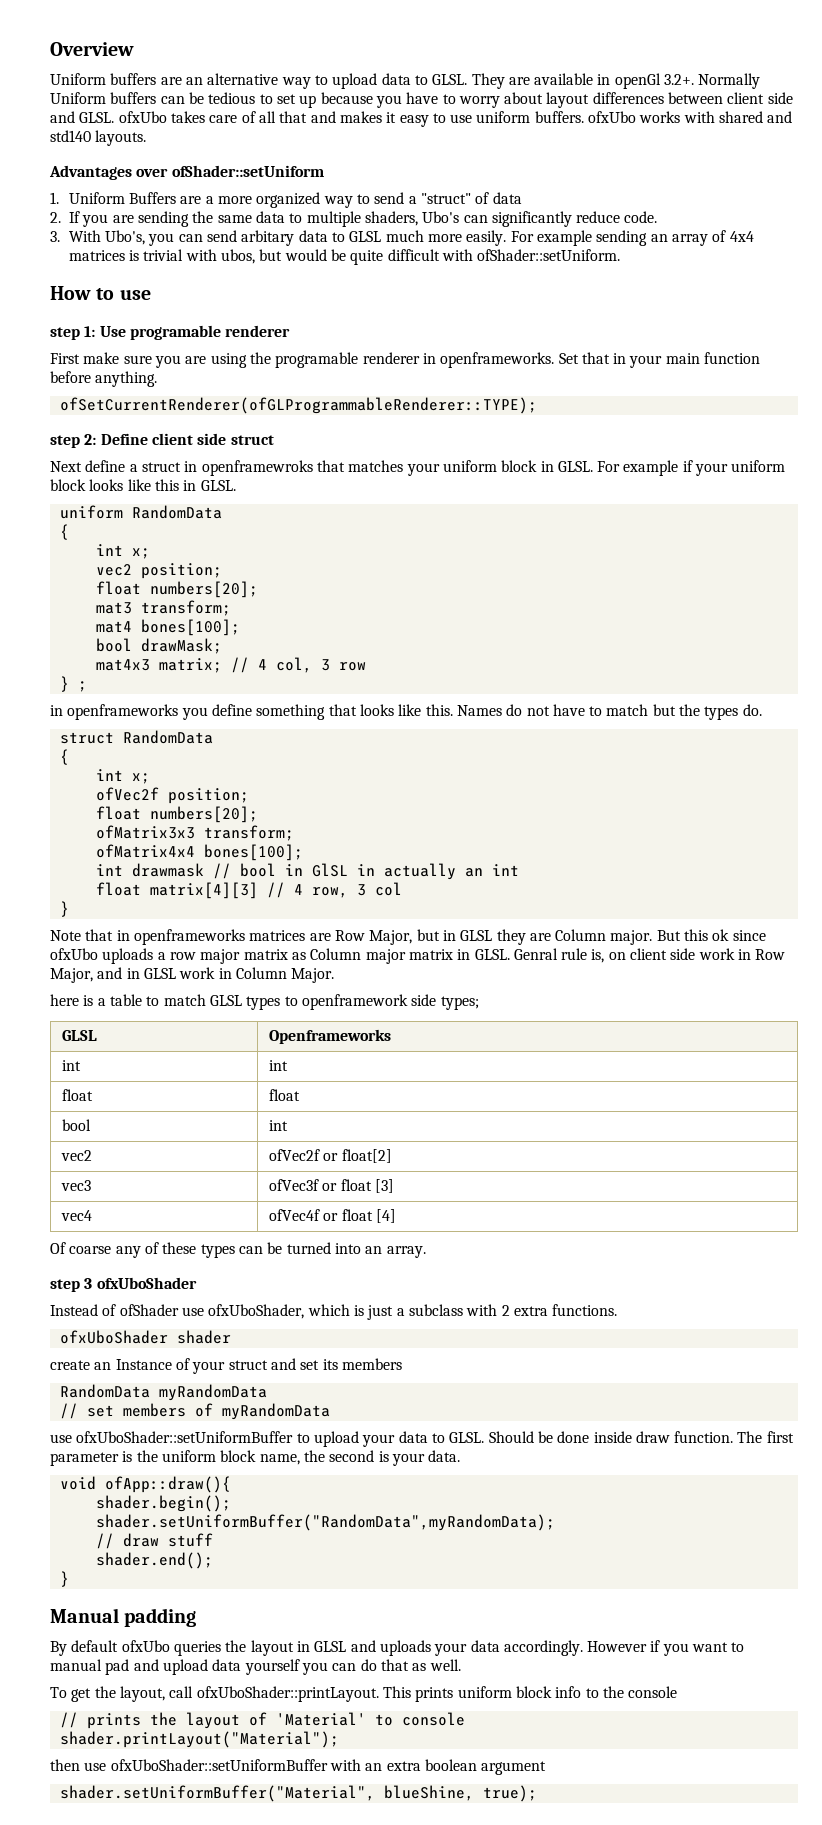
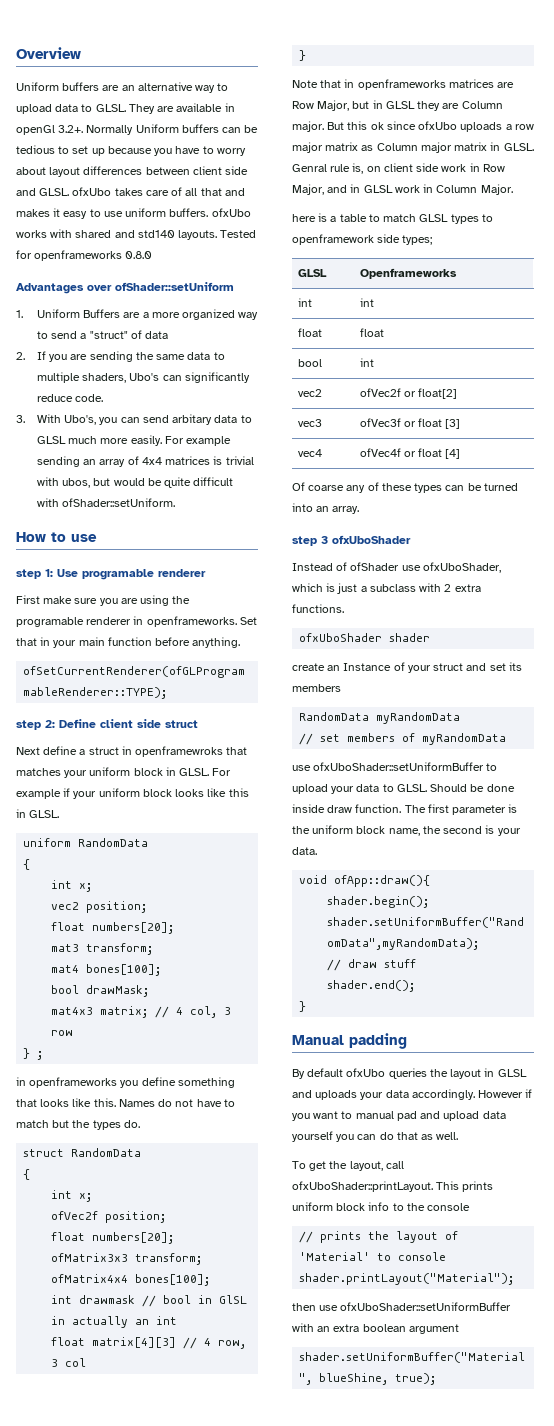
(147, 138) none -> [220,230,257,238] [16,250,153,261] Tested for openframeworks 0.8.0

